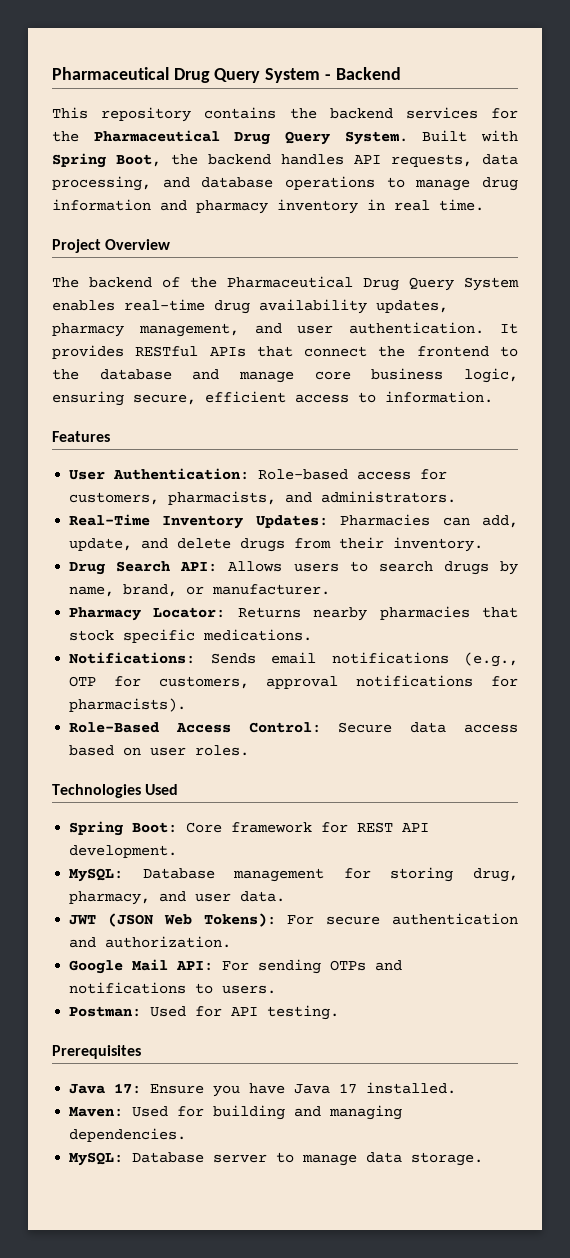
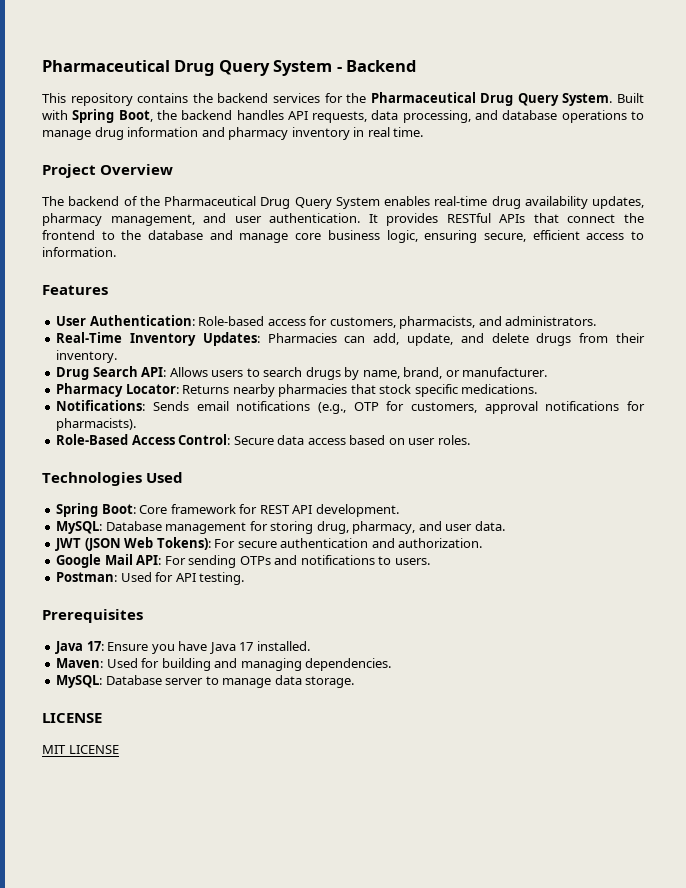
(484, 1159) none -> [42,713,102,723] [42,745,119,754] // LICENSE // MIT LICENSE

